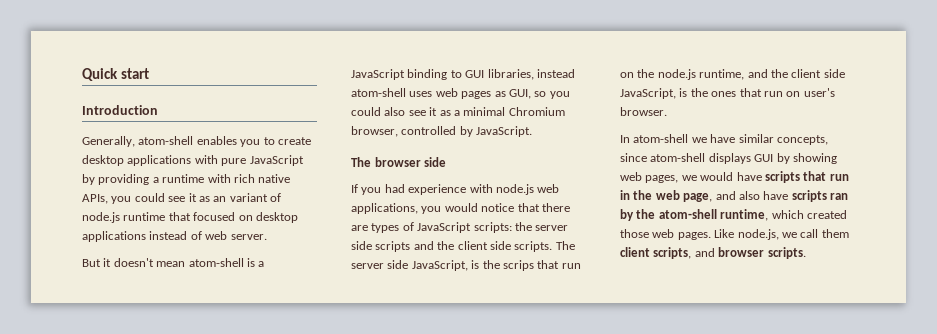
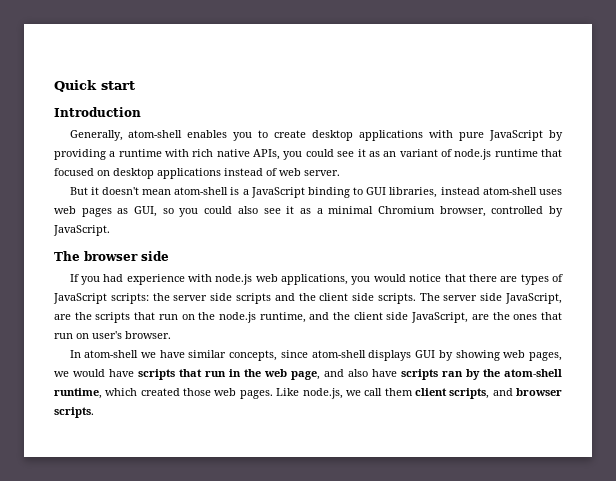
[471,260,534,271] is the scrips -> [54,312,131,323] are the scripts
[679,88,688,97] is -> [471,314,489,320] are

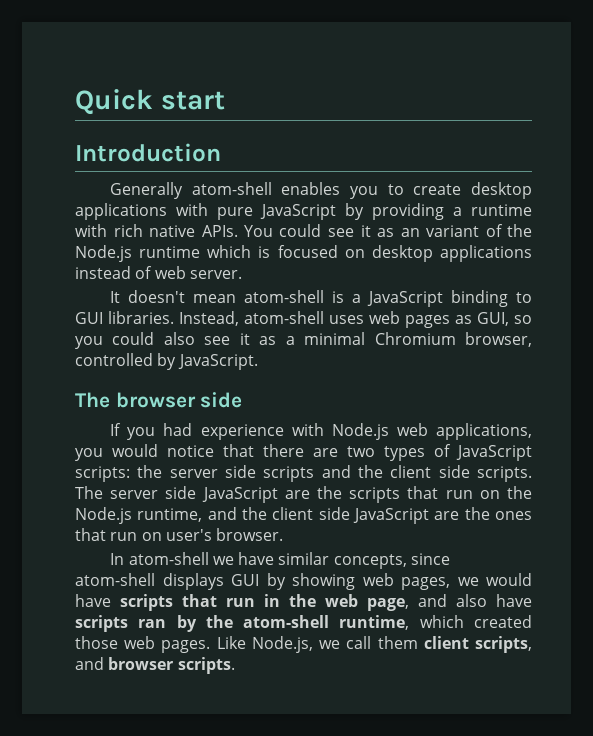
[69,130,123,141] Generally, -> [110,182,184,199] Generally
[253,149,303,160] APIs, you -> [201,225,274,237] APIs. You
[454,149,563,160] node.js runtime that -> [506,224,532,237] [75,245,271,262] the Node.js runtime which is
[69,187,99,195] But it -> [110,291,121,303] It
[389,187,480,198] libraries, instead -> [108,311,239,326] libraries. Instead,
[215,274,253,285] node.js -> [331,423,389,440] Node.js
(518, 279) none -> [347,446,375,457] two
[504,293,562,304] JavaScript, -> [201,487,278,503] JavaScript
[218,312,256,323] node.js -> [75,507,132,524] Node.js
[411,312,469,323] JavaScript, -> [353,508,430,524] JavaScript
[302,388,343,399] node.js, -> [251,636,313,653] Node.js,

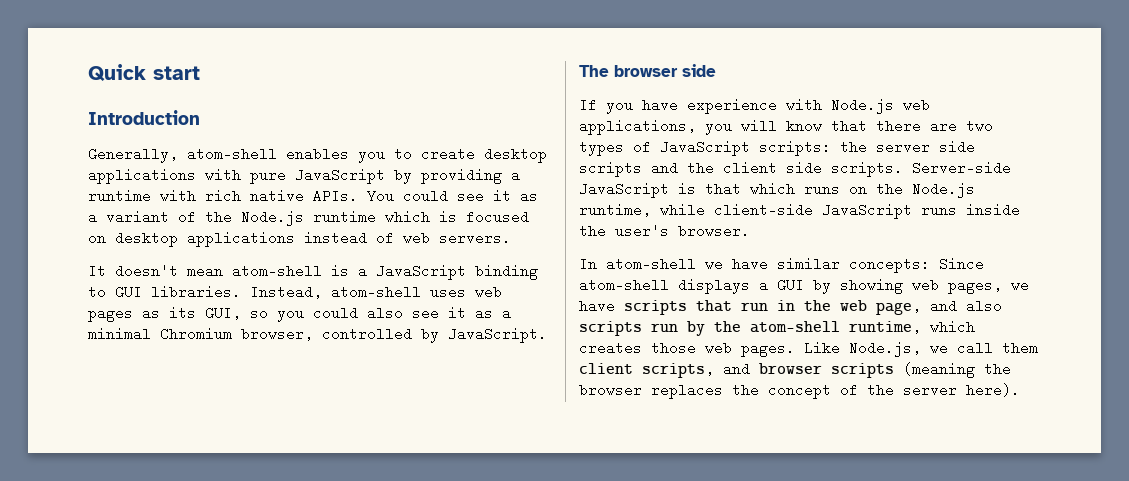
[110,182,184,199] Generally -> [88,147,178,163] Generally,
[400,228,420,237] an -> [88,210,97,224] a
[189,270,242,279] server. -> [439,231,511,245] servers.
(472, 319) none -> [169,307,196,318] its
[163,423,193,436] had -> [642,98,678,112] have
[112,444,214,457] would notice -> [741,120,822,131] will know
[75,486,532,503] [75,507,532,524] [75,528,162,541] The server side JavaScript are the scripts that run on the Node.js runtime, and the client side JavaScript are the ones that run on -> [912,161,1011,175] [579,182,975,198] [579,203,1020,219] [579,224,606,238] Server-side JavaScript is that which runs on the Node.js runtime, while client-side JavaScript runs inside the
[333,553,451,569] concepts, since -> [849,257,984,273] concepts: Since
(224, 581) none -> [759,278,768,292] a
[486,573,532,586] would -> (1029, 285) none
[496,594,532,607] [75,615,167,632] have scripts ran -> [579,321,678,336] scripts run
[473,615,532,628] created -> [579,341,642,355] creates
[177,657,235,674] scripts. -> [831,362,1011,378] [579,383,1020,399] scripts (meaning the browser replaces the concept of the server here).

